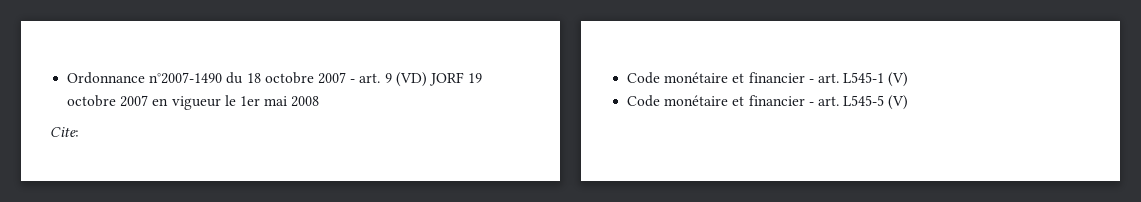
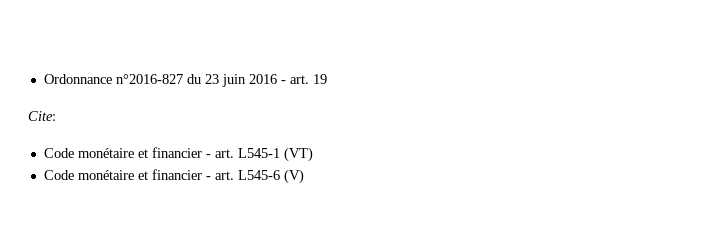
[149,72,483,87] [67,95,320,110] n°2007-1490 du 18 octobre 2007 - art. 9 (VD) JORF 19 octobre 2007 en vigueur le 1er mai 2008 -> [115,74,327,87] n°2016-827 du 23 juin 2016 - art. 19
[888,72,909,87] [627,95,885,107] (V) // Code monétaire et financier - art. L545-5 -> [283,147,313,162] [43,169,280,180] (VT) // Code monétaire et financier - art. L545-6

